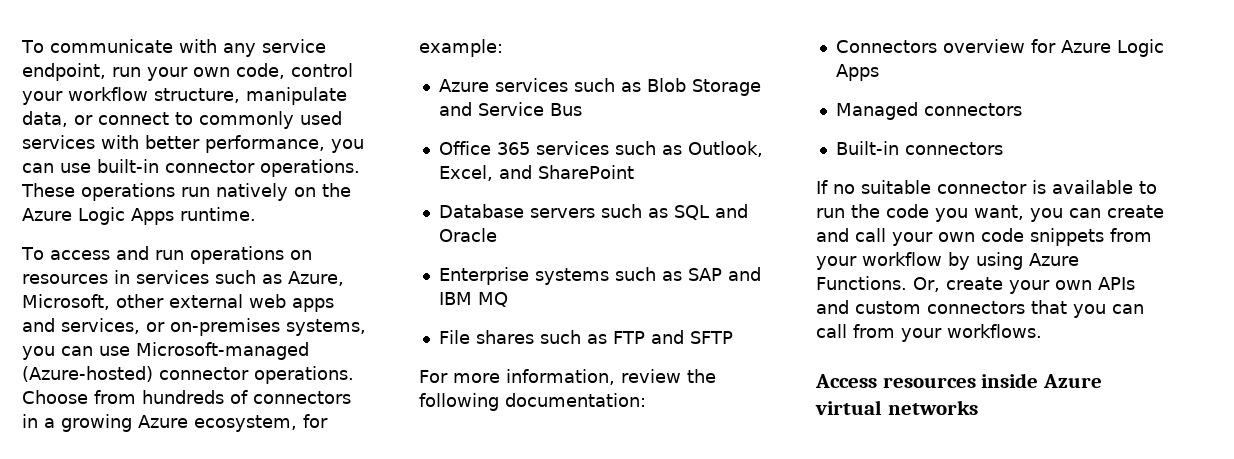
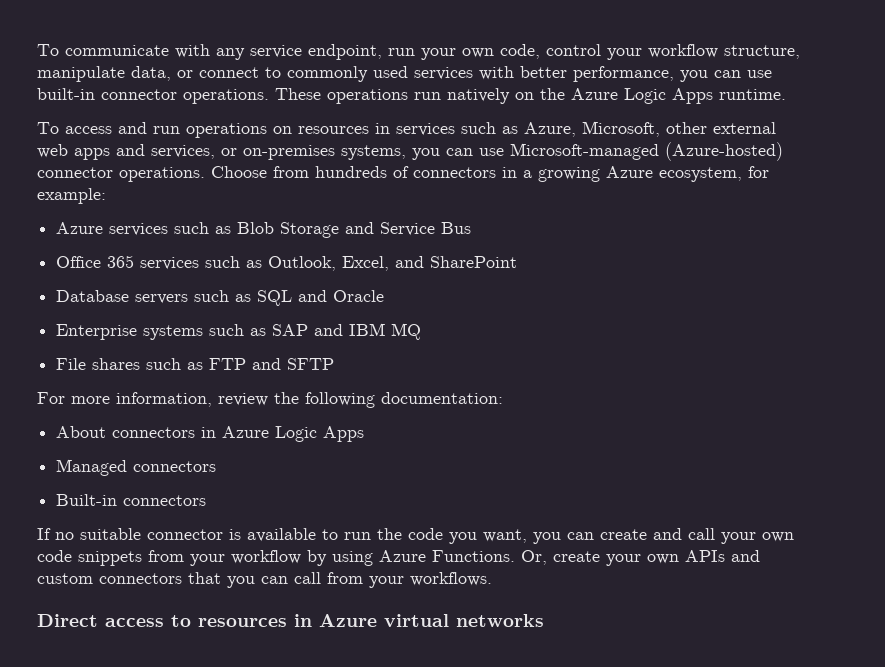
[835,39,1056,53] Connectors overview for -> [56,426,217,438] About connectors in
[815,373,1039,388] Access resources inside -> [37,614,312,627] Direct access to resources in

